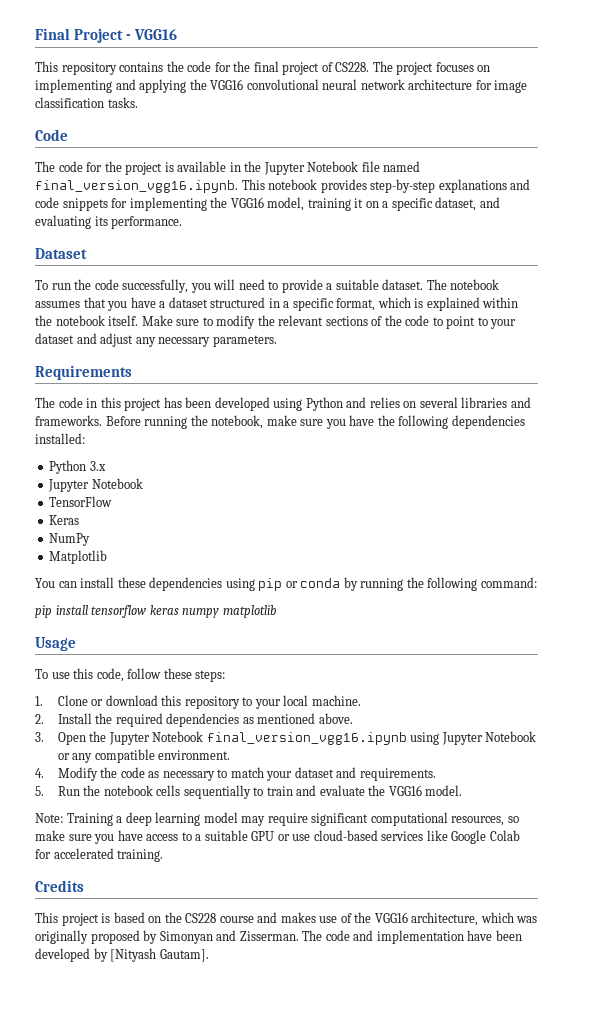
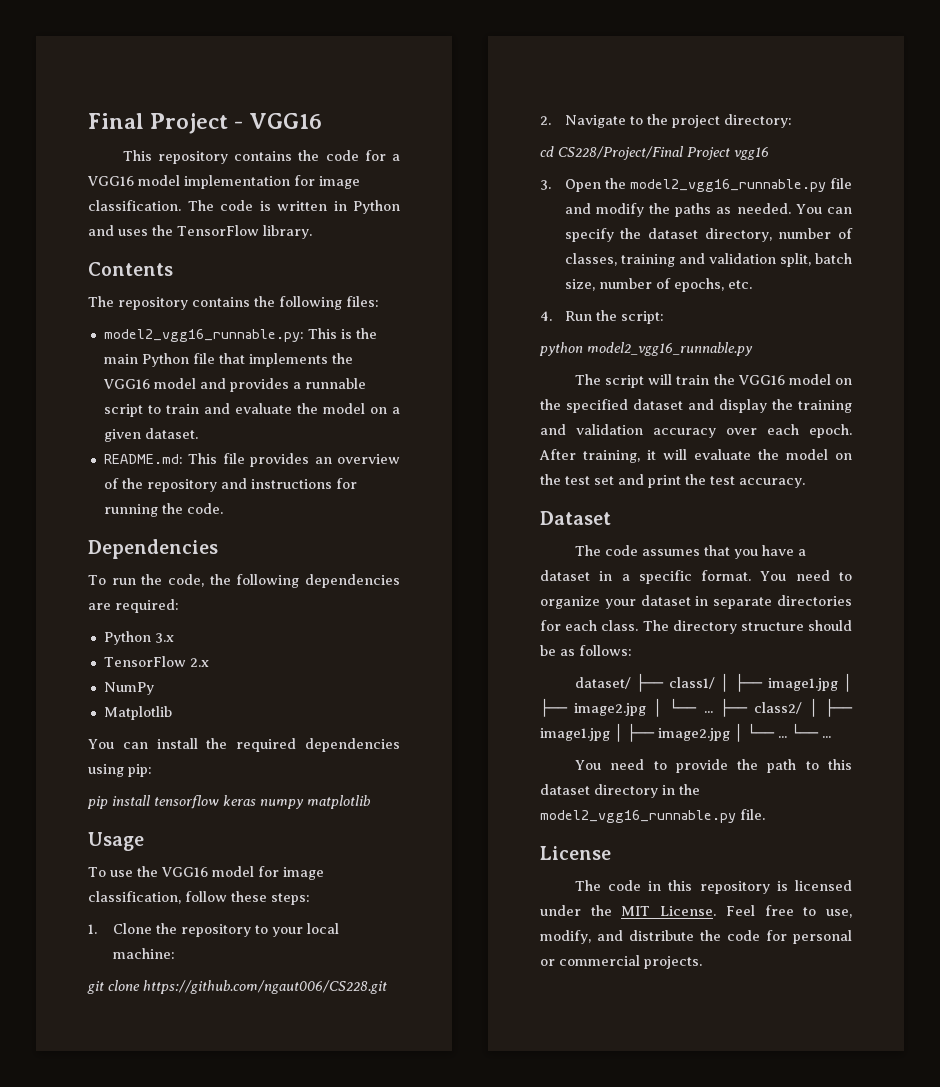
[233,61,491,75] [35,79,528,93] [35,97,138,108] [35,129,68,141] [35,161,421,175] [35,179,531,193] [35,197,500,211] [35,215,183,229] [35,248,87,259] [35,279,500,293] [35,297,519,311] [35,315,517,329] [35,333,277,347] [35,365,132,380] [35,397,531,411] [35,415,375,429] the final project of CS228. The project focuses on implementing and applying the VGG16 convolutional neural network architecture for image classification tasks. // Code // The code for the project is available in the Jupyter Notebook file named final_version_vgg16.ipynb. This notebook provides step-by-step explanations and code snippets for implementing the VGG16 model, training it on a specific dataset, and evaluating its performance. // Dataset // To run the code successfully, you will need to provide a suitable dataset. The notebook assumes that you have a dataset structured in a specific format, which is explained within the notebook itself. Make sure to modify the relevant sections of the code to point to your dataset and adjust any necessary parameters. // Requirements // The code in this project has been developed using Python and relies on several libraries and frameworks. Before running the notebook, make sure you have -> [391,154,400,161] [87,175,360,189] [88,200,400,214] [88,225,312,239] [88,262,173,276] [88,296,379,310] [103,328,377,342] [103,353,353,367] [102,378,366,392] [103,403,400,417] [103,428,198,442] [103,453,400,467] [103,478,357,492] [103,503,223,517] [88,539,218,559] [88,574,204,587] a VGG16 model implementation for image classification. The code is written in Python and uses the TensorFlow library. // Contents // The repository contains the following files: // model2_vgg16_runnable.py: This is the main Python file that implements the VGG16 model and provides a runnable script to train and evaluate the model on a given dataset. // README.md: This file provides an overview of the repository and instructions for running the code. // Dependencies // To run the code,
[35,433,85,444] installed: -> [88,599,179,613] are required:
[48,478,143,492] [49,496,113,507] [49,515,80,525] // Jupyter Notebook // TensorFlow // Keras -> [103,656,209,667] // TensorFlow 2.x
[117,577,537,591] these dependencies using pip or conda by running the following command: -> [206,738,400,752] [88,764,152,777] the required dependencies using pip:
[73,668,124,682] this code, -> [136,866,324,880] [88,891,181,904] the VGG16 model for image classification,
[91,695,182,706] or download this -> [155,923,177,934] the
[311,695,361,706] [35,713,353,727] [35,731,537,745] [57,749,231,763] [35,767,436,781] [35,785,463,799] [35,812,519,826] [35,830,520,844] [35,848,164,862] [35,880,84,892] [35,912,538,926] [35,930,522,944] [35,948,209,962] machine. // 2. Install the required dependencies as mentioned above. // 3. Open the Jupyter Notebook final_version_vgg16.ipynb using Jupyter Notebook or any compatible environment. // 4. Modify the code as necessary to match your dataset and requirements. // 5. Run the notebook cells sequentially to train and evaluate the VGG16 model. // Note: Training a deep learning model may require significant computational resources, so make sure you have access to a suitable GPU or use cloud-based services like Google Colab for accelerated training. // Credits // This project is based on the CS228 course and makes use of the VGG16 architecture, which was originally proposed by Simonyan and Zisserman. The code and implementation have been developed by [Nityash Gautam]. -> [112,948,175,959] [87,980,387,994] [540,114,792,128] [540,146,769,160] [540,178,852,192] [564,203,852,217] [564,228,853,242] [564,253,852,267] [564,278,752,292] [540,310,664,324] [539,342,753,356] [574,374,852,388] [540,399,852,413] [540,424,852,438] [539,449,852,463] [540,474,805,488] [540,511,611,525] [574,545,806,559] [540,570,852,584] [540,595,852,609] [540,620,852,634] [540,645,632,656] [574,673,852,692] [540,698,853,717] [540,723,831,742] [574,759,852,773] [540,784,700,798] [540,809,765,823] [540,846,611,860] [574,880,852,894] [540,905,852,918] [540,930,852,944] [540,955,702,969] machine: // git clone https://github.com/ngaut006/CS228.git // 2. Navigate to the project directory: // cd CS228/Project/Final Project vgg16 // 3. Open the model2_vgg16_runnable.py file and modify the paths as needed. You can specify the dataset directory, number of classes, training and validation split, batch size, number of epochs, etc. // 4. Run the script: // python model2_vgg16_runnable.py // The script will train the VGG16 model on the specified dataset and display the training and validation accuracy over each epoch. After training, it will evaluate the model on the test set and print the test accuracy. // Dataset // The code assumes that you have a dataset in a specific format. You need to organize your dataset in separate directories for each class. The directory structure should be as follows: // dataset/ ├── class1/ │ ├── image1.jpg │ ├── image2.jpg │ └── ... ├── class2/ │ ├── image1.jpg │ ├── image2.jpg │ └── ... └── ... // You need to provide the path to this dataset directory in the model2_vgg16_runnable.py file. // License // The code in this repository is licensed under the MIT License. Feel free to use, modify, and distribute the code for personal or commercial projects.

